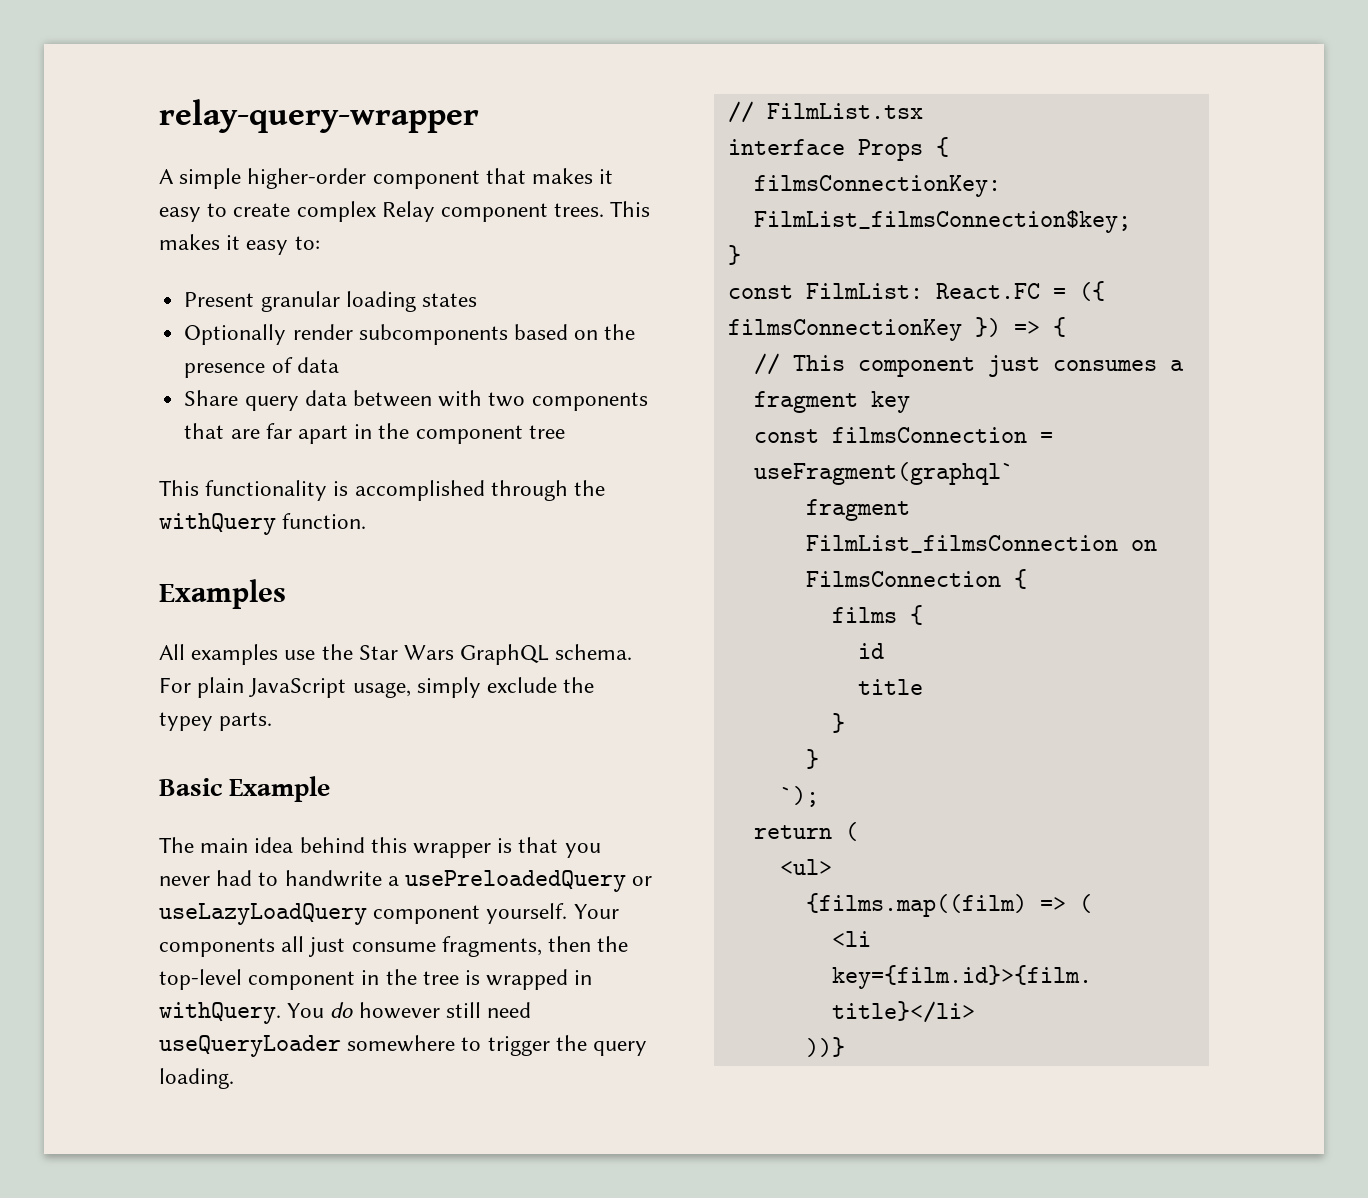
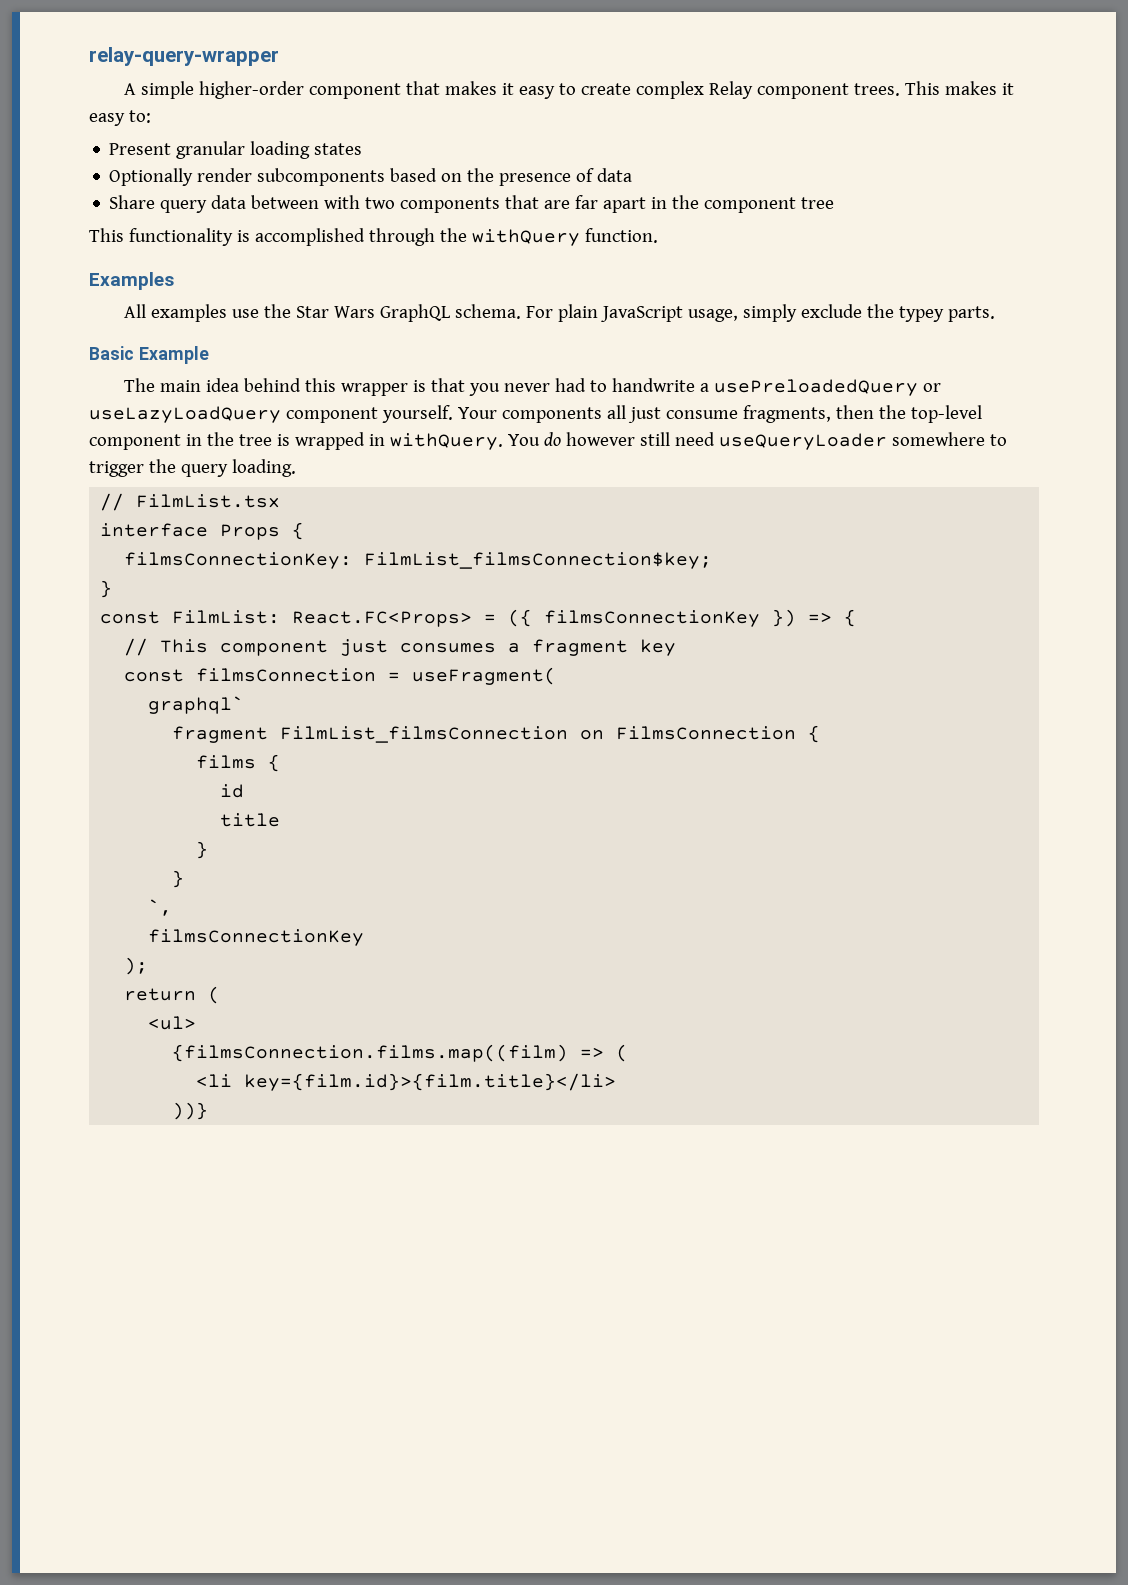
[935,283,1040,299] React.FC -> [292,611,473,627] React.FC<Props>
[753,462,1014,485] useFragment(graphql` -> [412,667,557,685] [148,696,245,714] useFragment( // graphql`
[779,786,819,807] `); -> [148,899,173,916] [148,929,365,946] [124,957,149,975] `, // filmsConnectionKey // );
[805,893,1027,917] {films.map((film) -> [172,1044,569,1062] {filmsConnection.films.map((film)

